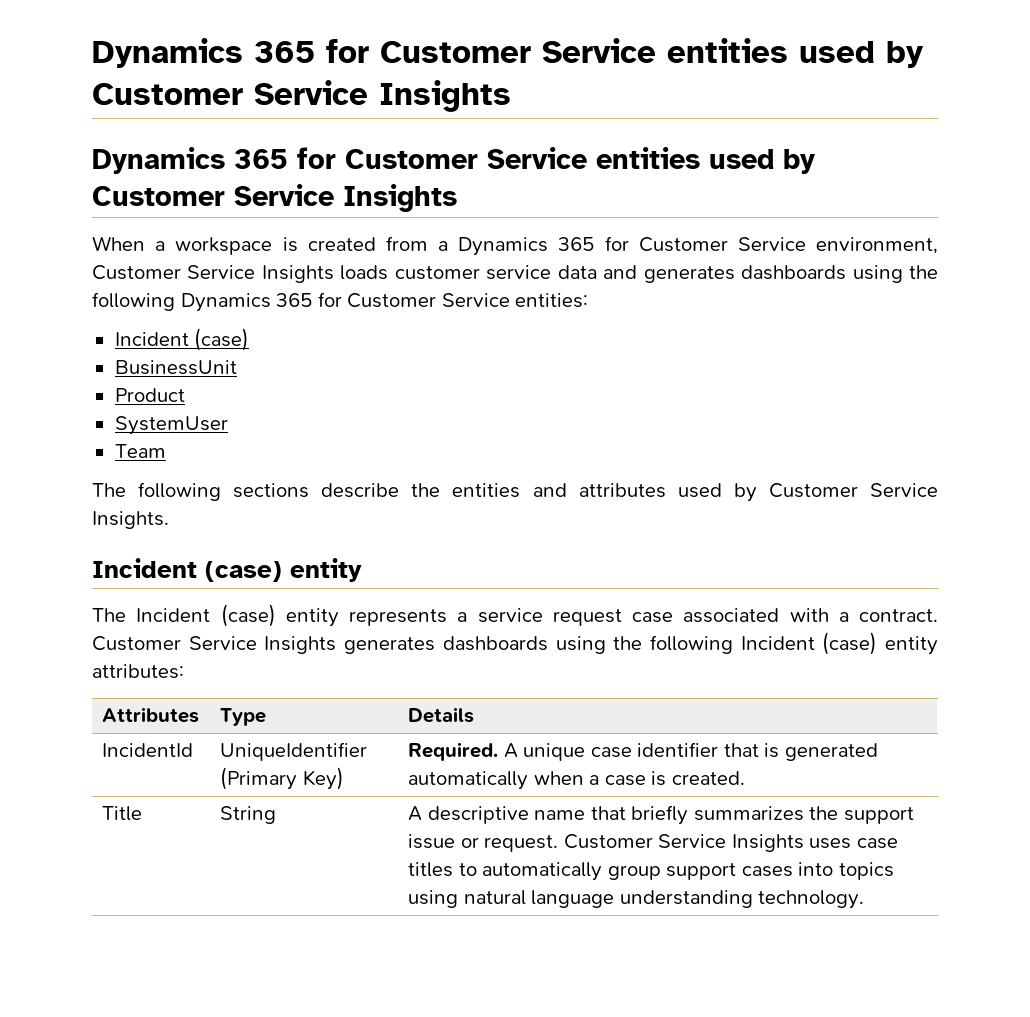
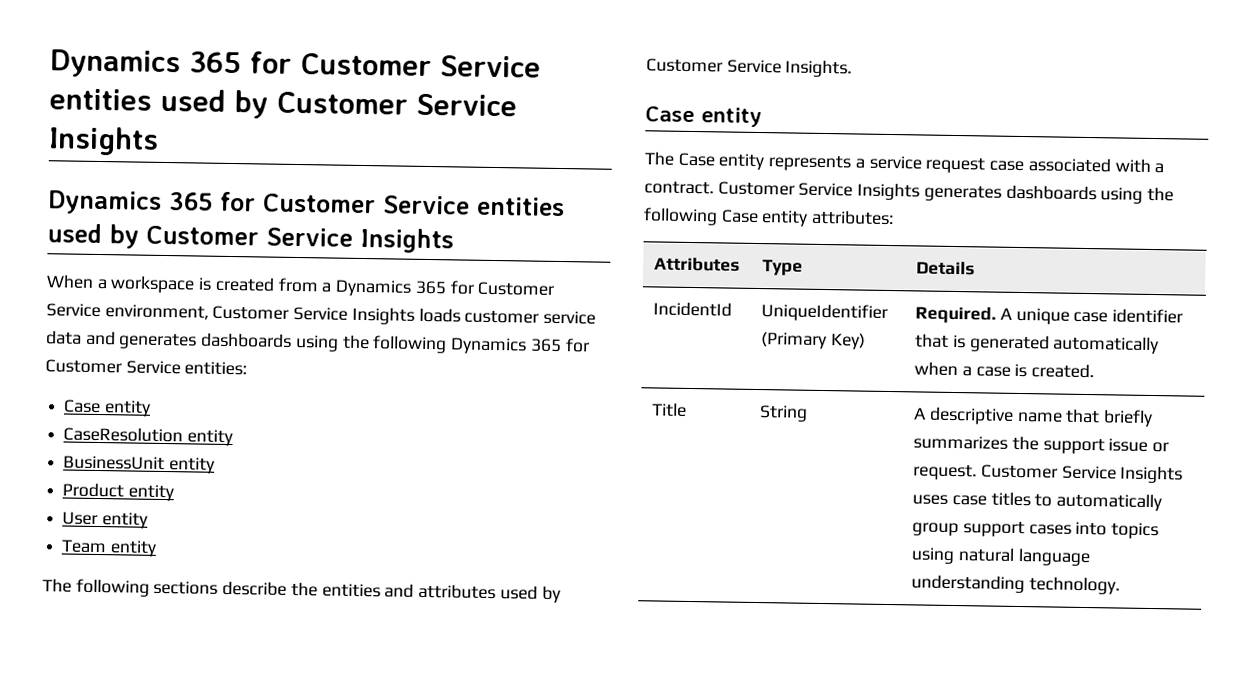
[114,328,250,351] Incident (case) -> [63,399,151,417] [63,426,233,447] Case entity // CaseResolution entity
(237, 367) none -> [168,457,215,474] entity
[114,416,228,435] // SystemUser -> [127,484,174,502] [62,511,148,529] entity // User entity
(166, 451) none -> [109,540,157,557] entity
[92,558,362,582] [92,604,276,627] Incident (case) entity // The Incident (case) -> [645,106,762,128] [644,151,715,167] Case entity // The Case
[740,632,878,655] Incident (case) -> [720,209,759,223] Case

